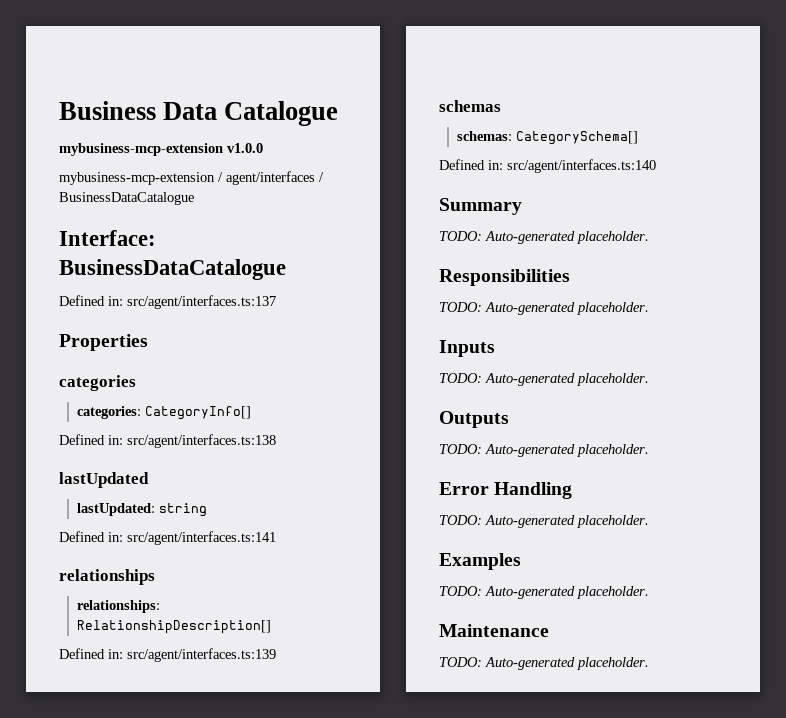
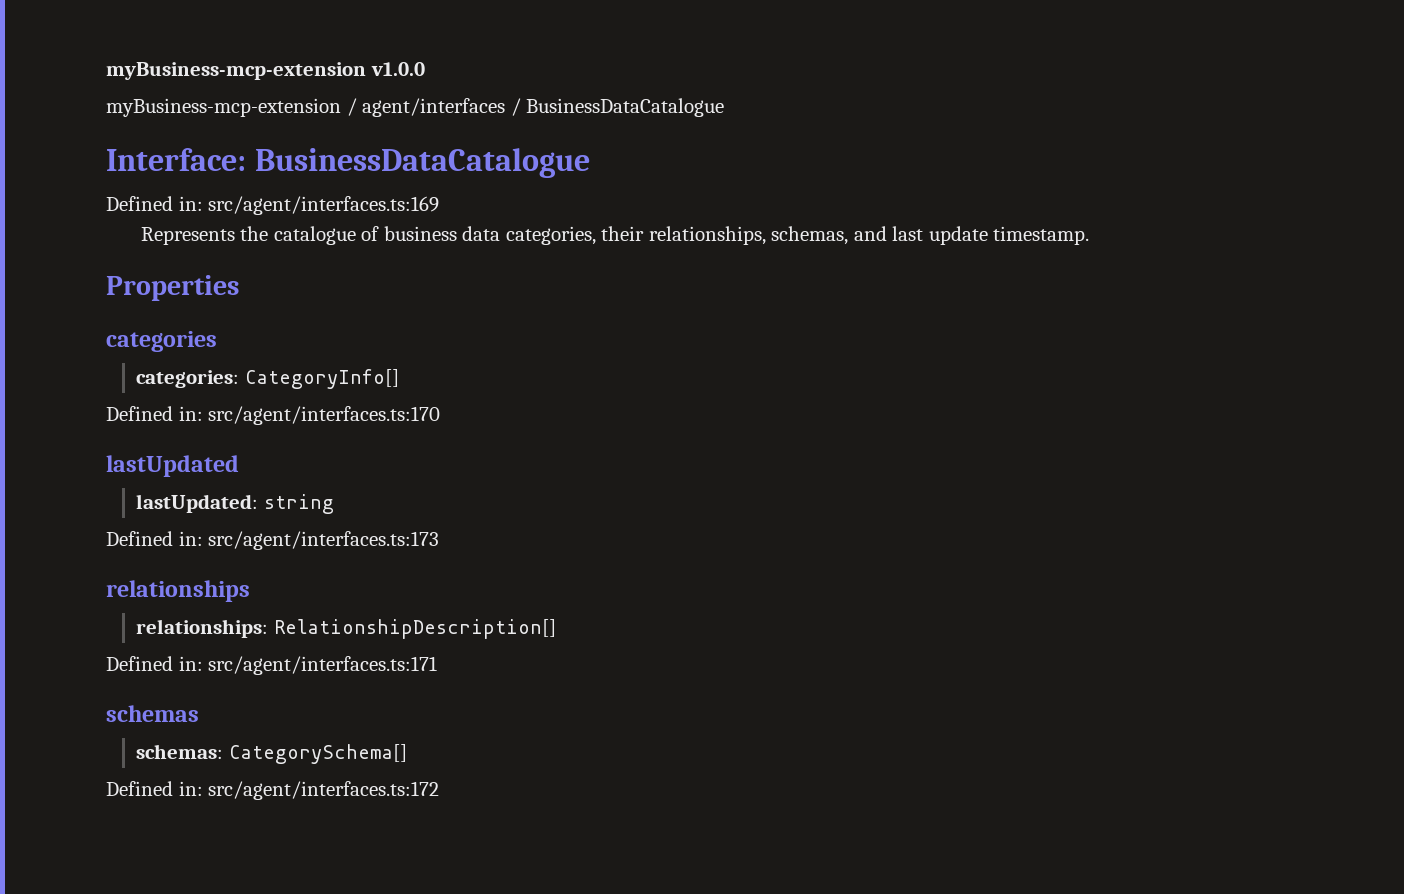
[59,101,339,126] [59,143,223,156] Business Data Catalogue // mybusiness-mcp-extension -> [106,62,366,80] myBusiness-mcp-extension
[59,172,215,185] mybusiness-mcp-extension -> [106,98,341,117] myBusiness-mcp-extension
[127,295,276,309] src/agent/interfaces.ts:137 -> [208,196,440,215] [140,226,1090,245] src/agent/interfaces.ts:169 // Represents the catalogue of business data categories, their relationships, schemas, and last update timestamp.
[127,434,276,448] src/agent/interfaces.ts:138 -> [208,406,441,425] src/agent/interfaces.ts:170
[127,531,276,545] src/agent/interfaces.ts:141 -> [208,531,440,550] src/agent/interfaces.ts:173
[127,648,276,662] src/agent/interfaces.ts:139 -> [208,656,438,675] src/agent/interfaces.ts:171
[507,159,656,173] [439,198,522,215] [439,231,649,244] [439,269,570,286] [439,302,649,315] [439,340,495,357] [439,373,649,386] [439,411,509,428] [439,444,649,457] [439,482,573,499] [439,515,649,528] [439,553,521,570] [439,586,649,599] [439,624,549,637] [439,657,649,670] src/agent/interfaces.ts:140 // Summary // TODO: Auto-generated placeholder. // Responsibilities // TODO: Auto-generated placeholder. // Inputs // TODO: Auto-generated placeholder. // Outputs // TODO: Auto-generated placeholder. // Error Handling // TODO: Auto-generated placeholder. // Examples // TODO: Auto-generated placeholder. // Maintenance // TODO: Auto-generated placeholder. -> [208,781,440,800] src/agent/interfaces.ts:172

